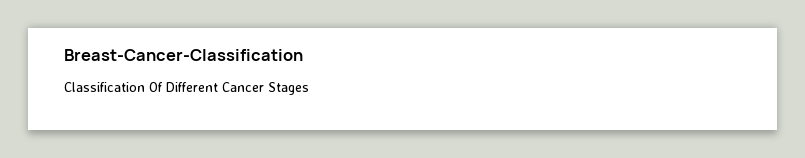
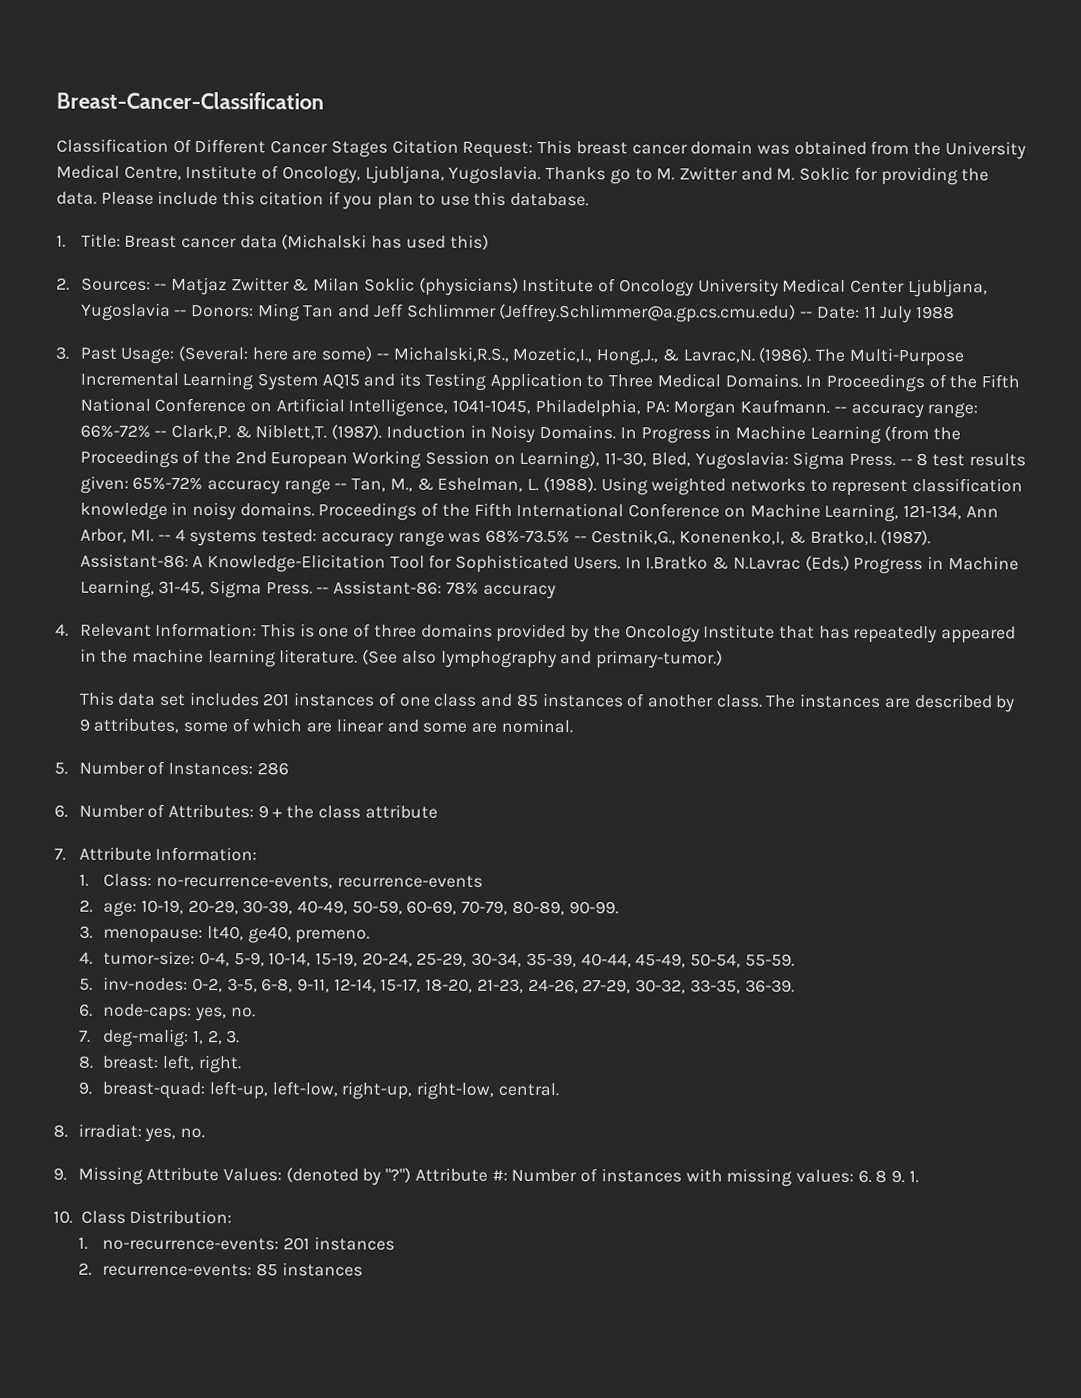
(309, 88) none -> [391,139,1026,160] [56,164,990,186] [56,190,589,210] [56,233,489,250] [56,276,988,298] [80,302,955,324] [55,345,964,367] [79,372,1021,393] [79,397,979,419] [79,424,962,444] [79,449,1026,470] [79,475,1024,497] [79,501,999,523] [79,528,932,547] [79,553,1019,575] [79,579,556,600] [55,622,1017,644] [79,648,724,669] [78,691,1016,713] [78,717,573,734] [54,760,289,776] [54,803,438,819] [54,846,258,862] [78,873,483,889] [78,899,619,917] [78,925,371,944] [78,950,795,968] [78,976,795,994] [78,1003,256,1022] [78,1028,241,1048] [77,1054,242,1074] [77,1081,559,1100] [53,1123,206,1142] [53,1166,919,1187] [53,1209,233,1225] [77,1236,395,1251] [77,1262,363,1277] Citation Request: This breast cancer domain was obtained from the University Medical Centre, Institute of Oncology, Ljubljana, Yugoslavia. Thanks go to M. Zwitter and M. Soklic for providing the data. Please include this citation if you plan to use this database. // 1. Title: Breast cancer data (Michalski has used this) // 2. Sources: -- Matjaz Zwitter & Milan Soklic (physicians) Institute of Oncology University Medical Center Ljubljana, Yugoslavia -- Donors: Ming Tan and Jeff Schlimmer (Jeffrey.Schlimmer@a.gp.cs.cmu.edu) -- Date: 11 July 1988 // 3. Past Usage: (Several: here are some) -- Michalski,R.S., Mozetic,I., Hong,J., & Lavrac,N. (1986). The Multi-Purpose Incremental Learning System AQ15 and its Testing Application to Three Medical Domains. In Proceedings of the Fifth National Conference on Artificial Intelligence, 1041-1045, Philadelphia, PA: Morgan Kaufmann. -- accuracy range: 66%-72% -- Clark,P. & Niblett,T. (1987). Induction in Noisy Domains. In Progress in Machine Learning (from the Proceedings of the 2nd European Working Session on Learning), 11-30, Bled, Yugoslavia: Sigma Press. -- 8 test results given: 65%-72% accuracy range -- Tan, M., & Eshelman, L. (1988). Using weighted networks to represent classification knowledge in noisy domains. Proceedings of the Fifth International Conference on Machine Learning, 121-134, Ann Arbor, MI. -- 4 systems tested: accuracy range was 68%-73.5% -- Cestnik,G., Konenenko,I, & Bratko,I. (1987). Assistant-86: A Knowledge-Elicitation Tool for Sophisticated Users. In I.Bratko & N.Lavrac (Eds.) Progress in Machine Learning, 31-45, Sigma Press. -- Assistant-86: 78% accuracy // 4. Relevant Information: This is one of three domains provided by the Oncology Institute that has repeatedly appeared in the machine learning literature. (See also lymphography and primary-tumor.) // This data set includes 201 instances of one class and 85 instances of another class. The instances are described by 9 attributes, some of which are linear and some are nominal. // 5. Number of Instances: 286 // 6. Number of Attributes: 9 + the class attribute // 7. Attribute Information: // 1. Class: no-recurrence-events, recurrence-events // 2. age: 10-19, 20-29, 30-39, 40-49, 50-59, 60-69, 70-79, 80-89, 90-99. // 3. menopause: lt40, ge40, premeno. // 4. tumor-size: 0-4, 5-9, 10-14, 15-19, 20-24, 25-29, 30-34, 35-39, 40-44, 45-49, 50-54, 55-59. // 5. inv-nodes: 0-2, 3-5, 6-8, 9-11, 12-14, 15-17, 18-20, 21-23, 24-26, 27-29, 30-32, 33-35, 36-39. // 6. node-caps: yes, no. // 7. deg-malig: 1, 2, 3. // 8. breast: left, right. // 9. breast-quad: left-up, left-low, right-up, right-low, central. // 8. irradiat: yes, no. // 9. Missing Attribute Values: (denoted by "?") Attribute #: Number of instances with missing values: 6. 8 9. 1. // 10. Class Distribution: // 1. no-recurrence-events: 201 instances // 2. recurrence-events: 85 instances

